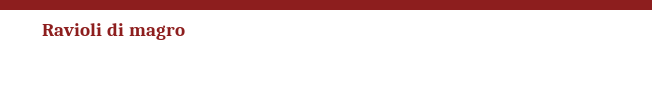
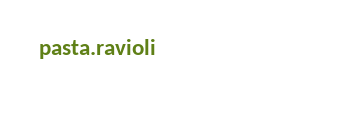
[42,23,186,40] Ravioli di magro -> [39,39,156,59] pasta.ravioli

